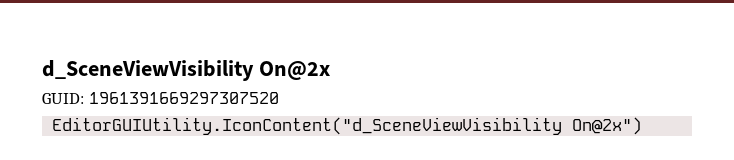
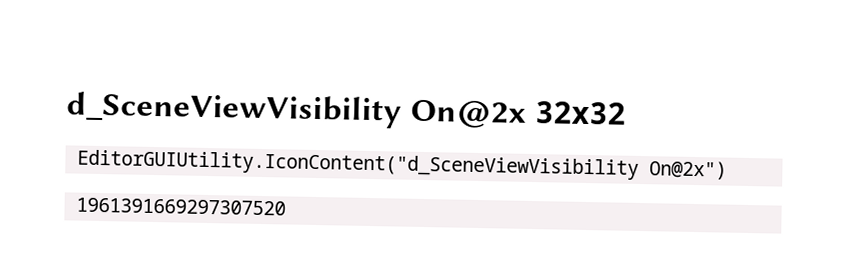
[42,92,279,104] // GUID: 1961391669297307520 -> [534,101,626,125] 32x32
(643, 126) none -> [75,197,286,216] // 1961391669297307520

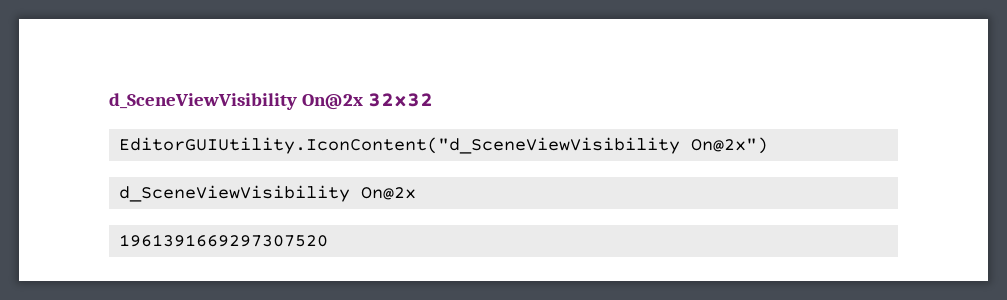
(727, 170) none -> [119,185,417,202] // d_SceneViewVisibility On@2x

